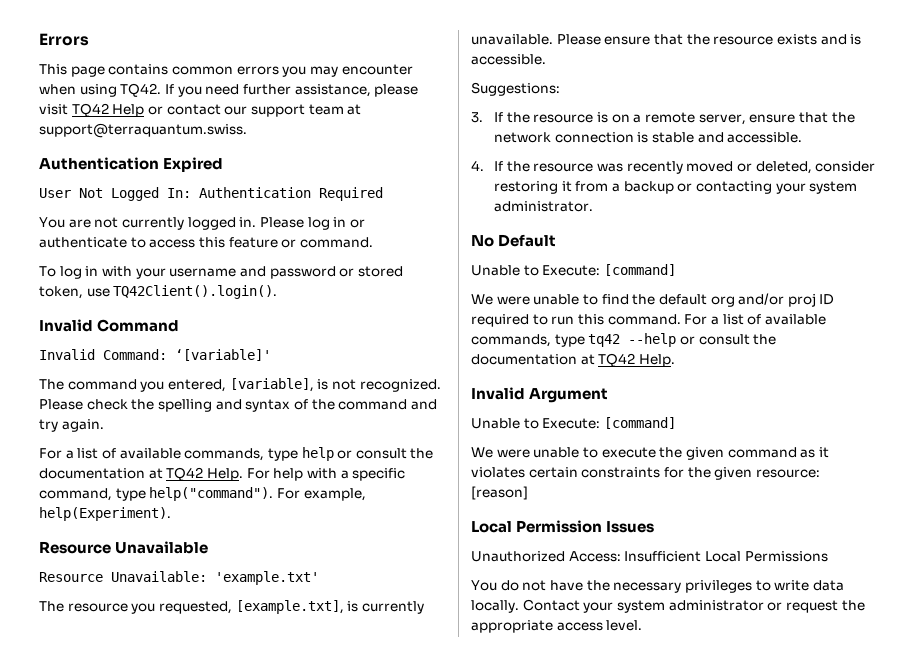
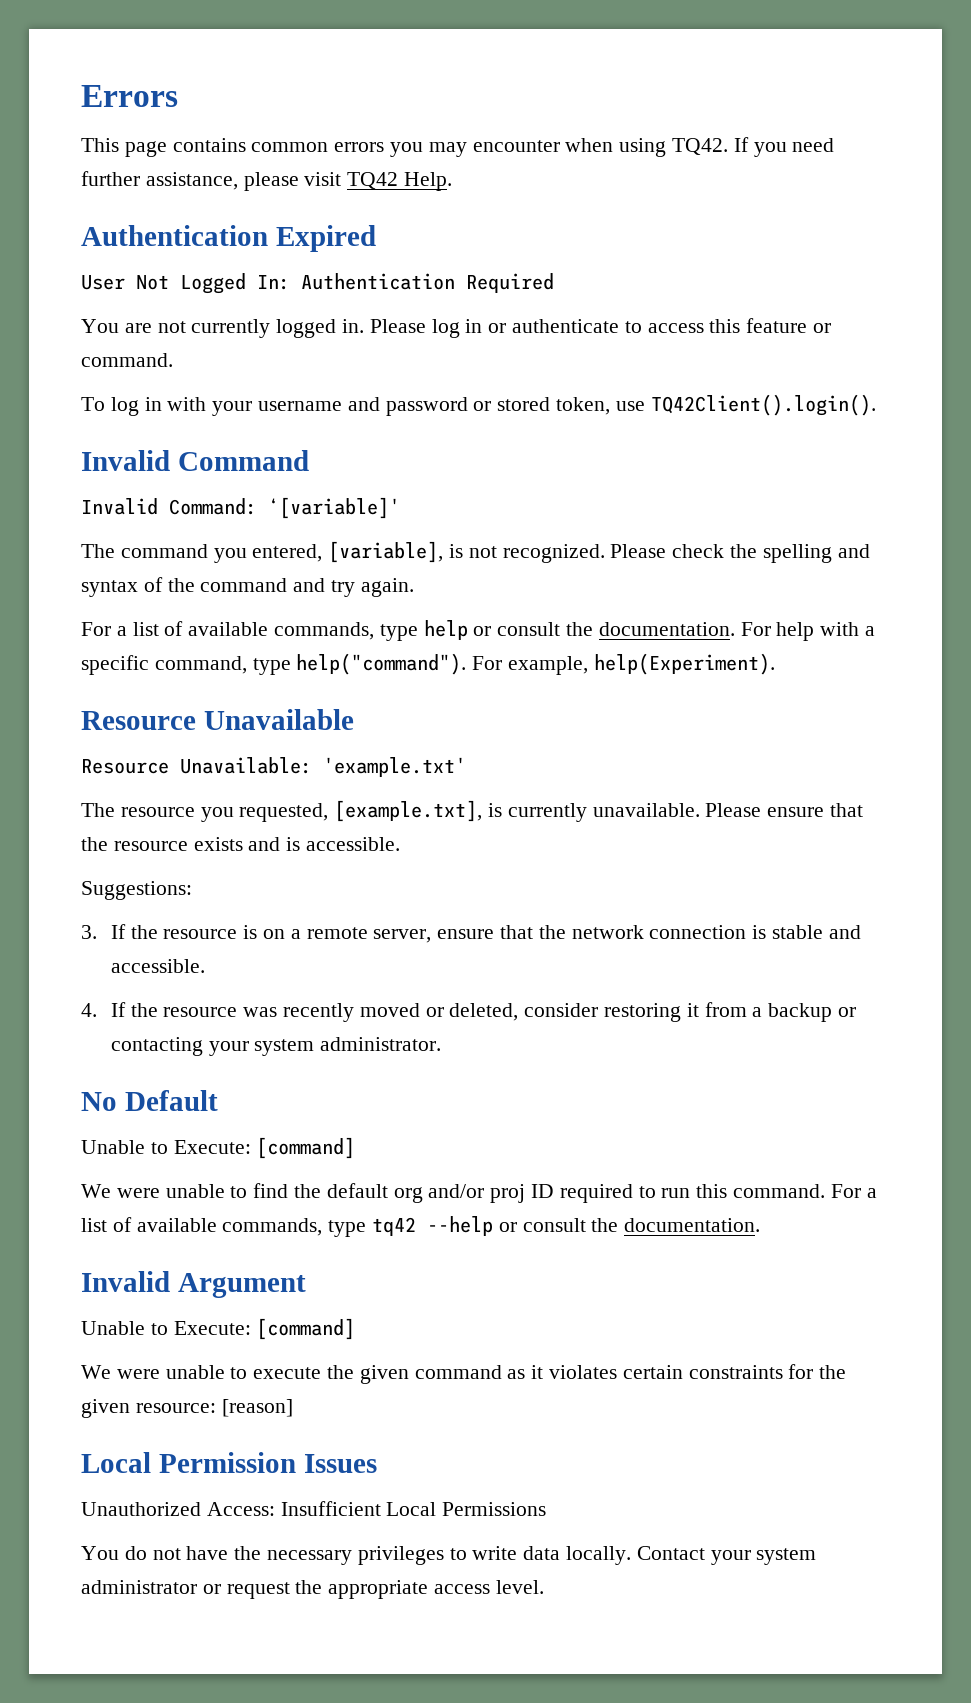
[112,104,362,117] [39,123,247,138] Help or contact our support team at support@terraquantum.swiss. -> [404,172,453,191] Help.
[39,467,243,481] documentation at TQ42 Help. -> [598,622,735,636] documentation.
[471,353,675,367] documentation at TQ42 Help. -> [624,1218,761,1232] documentation.

